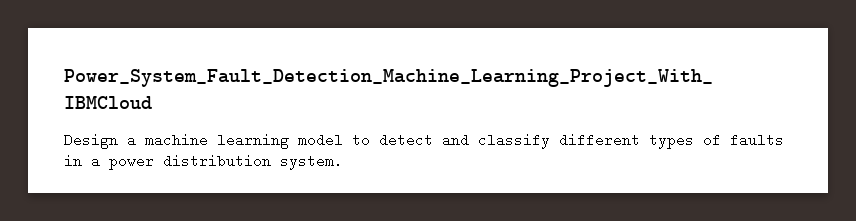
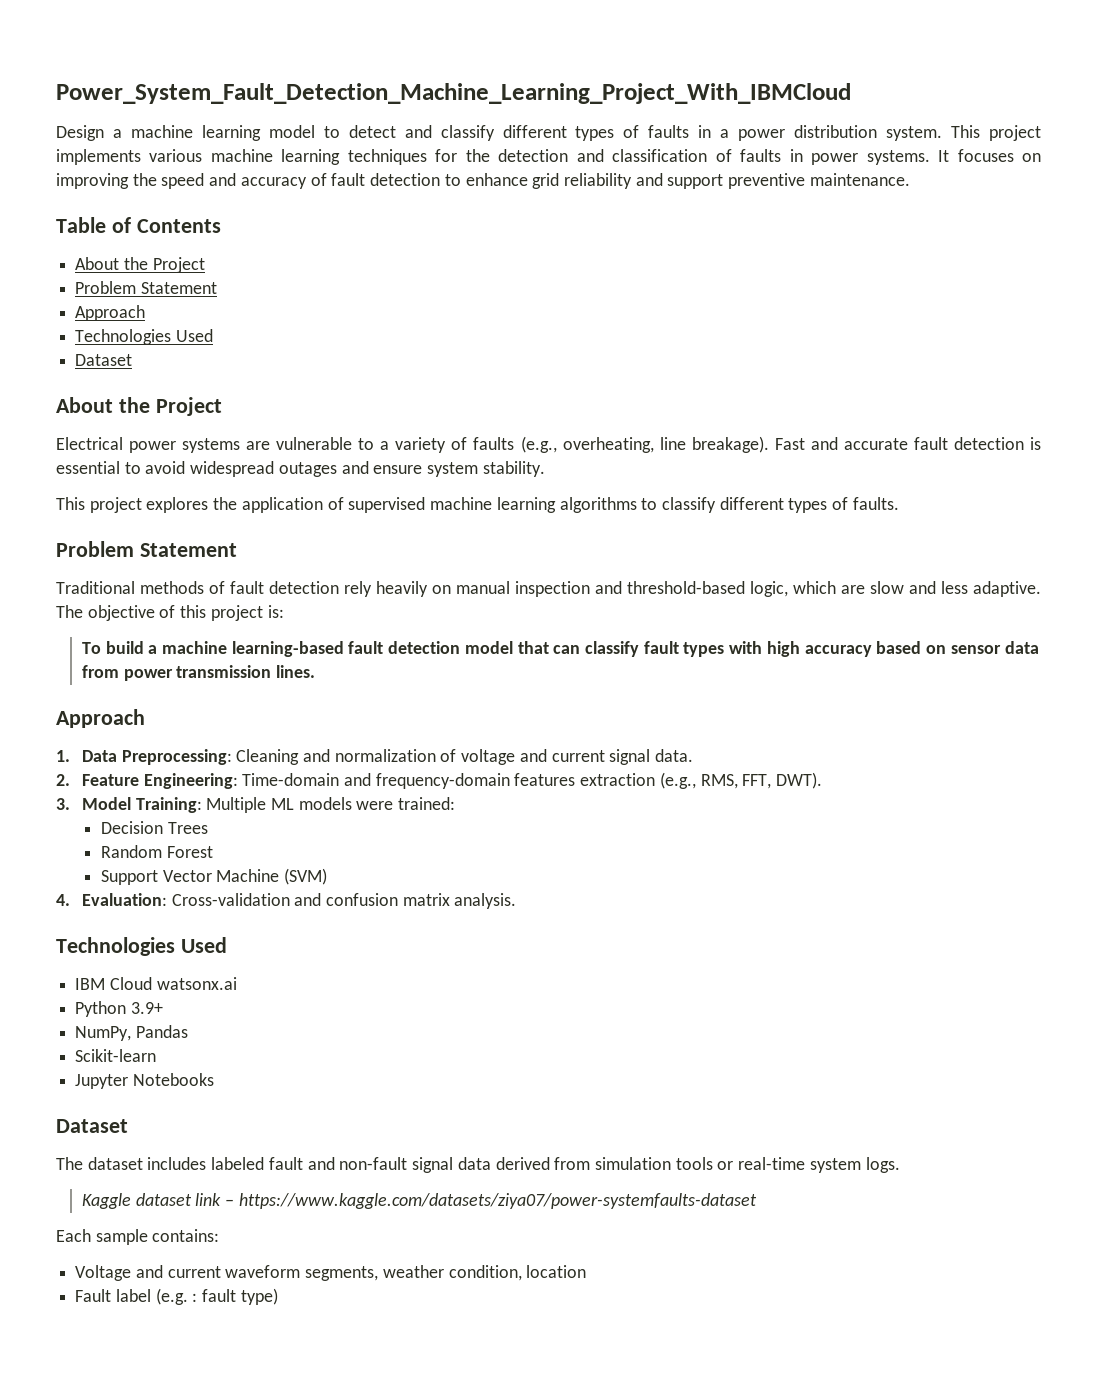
(343, 162) none -> [951,125,1041,141] [56,149,1042,165] [56,173,910,189] [56,217,221,233] [75,257,205,273] [75,281,217,294] [75,305,146,321] [75,329,213,345] [75,354,133,366] [56,397,222,416] [56,436,1042,453] [56,461,545,477] [56,497,899,513] [56,541,237,557] [56,581,1041,597] [56,605,284,621] [81,641,1039,657] [81,665,315,681] [56,709,145,728] [56,749,694,765] [56,772,823,789] [56,797,456,813] [101,821,208,834] [101,845,213,858] [101,868,328,885] [56,893,517,909] [56,937,227,956] [75,977,237,990] [75,1001,163,1017] [75,1025,188,1041] [75,1049,157,1062] [75,1073,214,1089] [56,1119,128,1133] [56,1157,900,1173] [81,1193,757,1209] [56,1229,220,1245] [75,1265,587,1281] [75,1288,278,1305] This project implements various machine learning techniques for the detection and classification of faults in power systems. It focuses on improving the speed and accuracy of fault detection to enhance grid reliability and support preventive maintenance. // Table of Contents // About the Project // Problem Statement // Approach // Technologies Used // Dataset // About the Project // Electrical power systems are vulnerable to a variety of faults (e.g., overheating, line breakage). Fast and accurate fault detection is essential to avoid widespread outages and ensure system stability. // This project explores the application of supervised machine learning algorithms to classify different types of faults. // Problem Statement // Traditional methods of fault detection rely heavily on manual inspection and threshold-based logic, which are slow and less adaptive. The objective of this project is: // To build a machine learning-based fault detection model that can classify fault types with high accuracy based on sensor data from power transmission lines. // Approach // 1. Data Preprocessing: Cleaning and normalization of voltage and current signal data. // 2. Feature Engineering: Time-domain and frequency-domain features extraction (e.g., RMS, FFT, DWT). // 3. Model Training: Multiple ML models were trained: // Decision Trees // Random Forest // Support Vector Machine (SVM) // 4. Evaluation: Cross-validation and confusion matrix analysis. // Technologies Used // IBM Cloud watsonx.ai // Python 3.9+ // NumPy, Pandas // Scikit-learn // Jupyter Notebooks // Dataset // The dataset includes labeled fault and non-fault signal data derived from simulation tools or real-time system logs. // Kaggle dataset link – https://www.kaggle.com/datasets/ziya07/power-systemfaults-dataset // Each sample contains: // Voltage and current waveform segments, weather condition, location // Fault label (e.g. : fault type)

